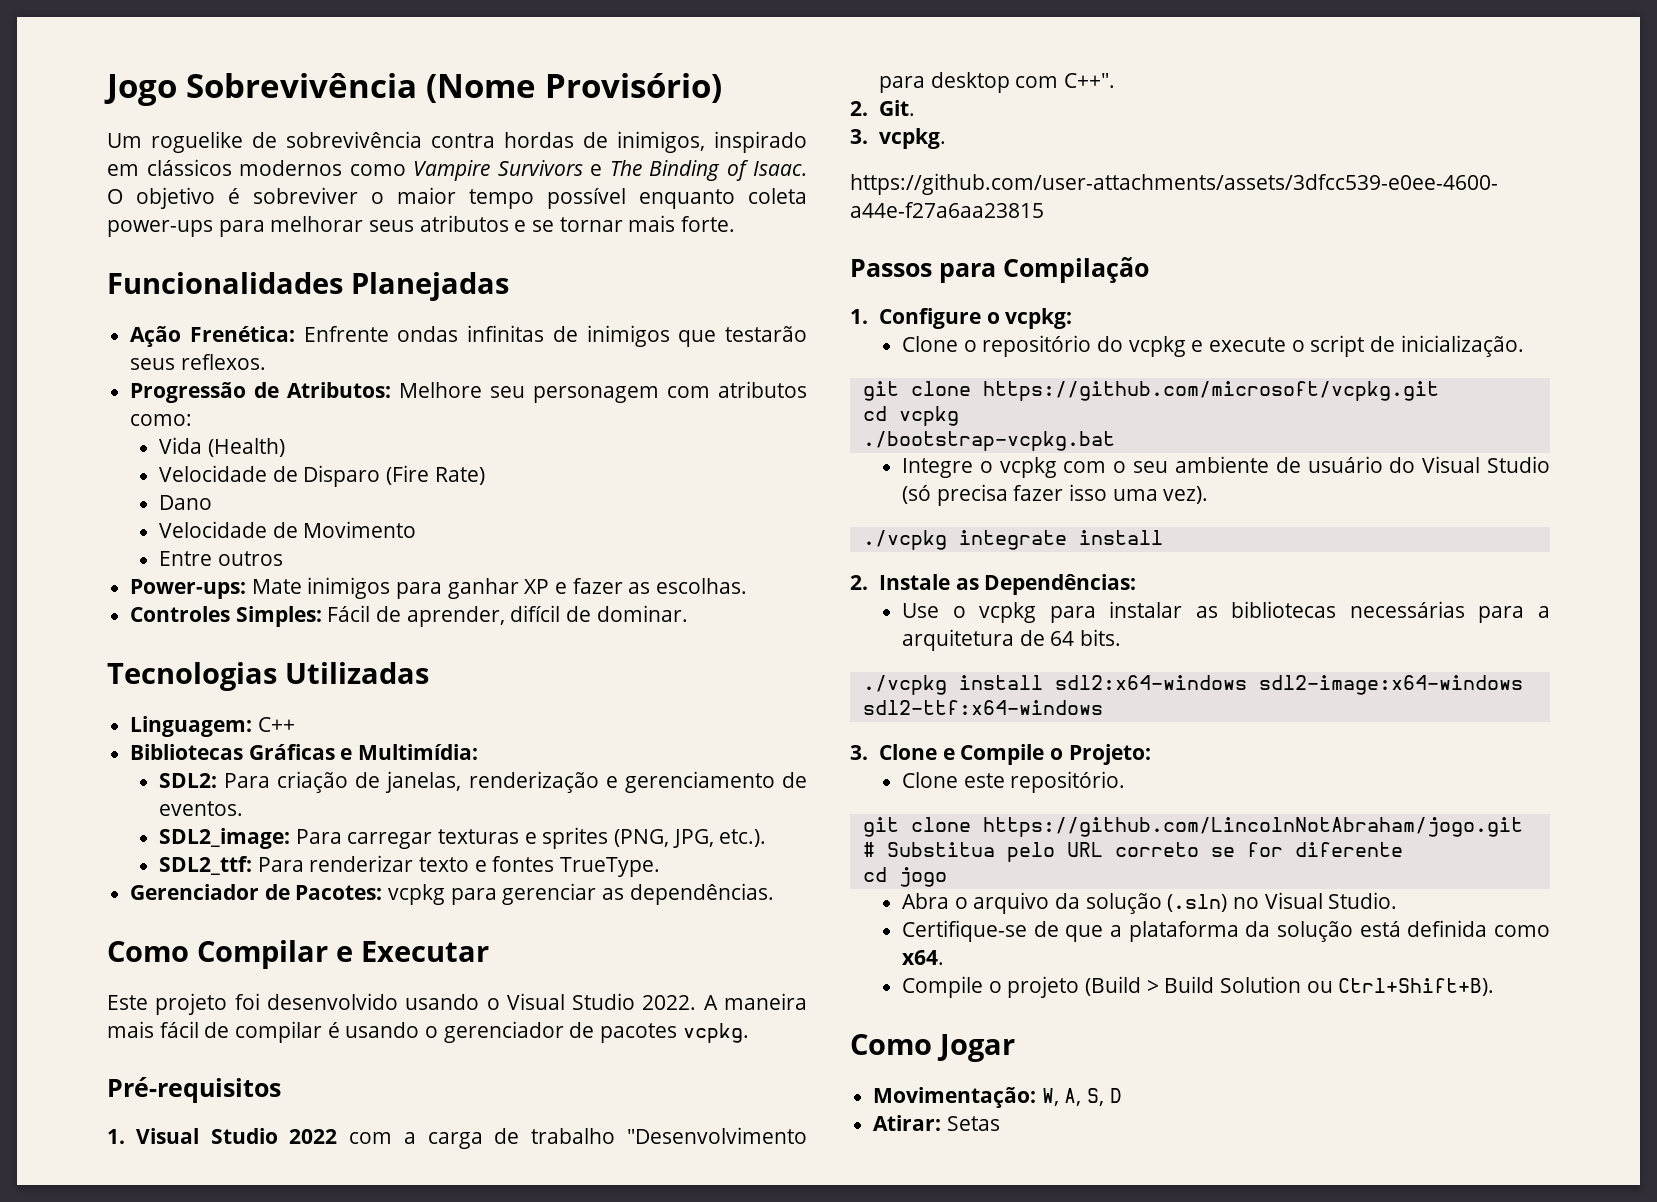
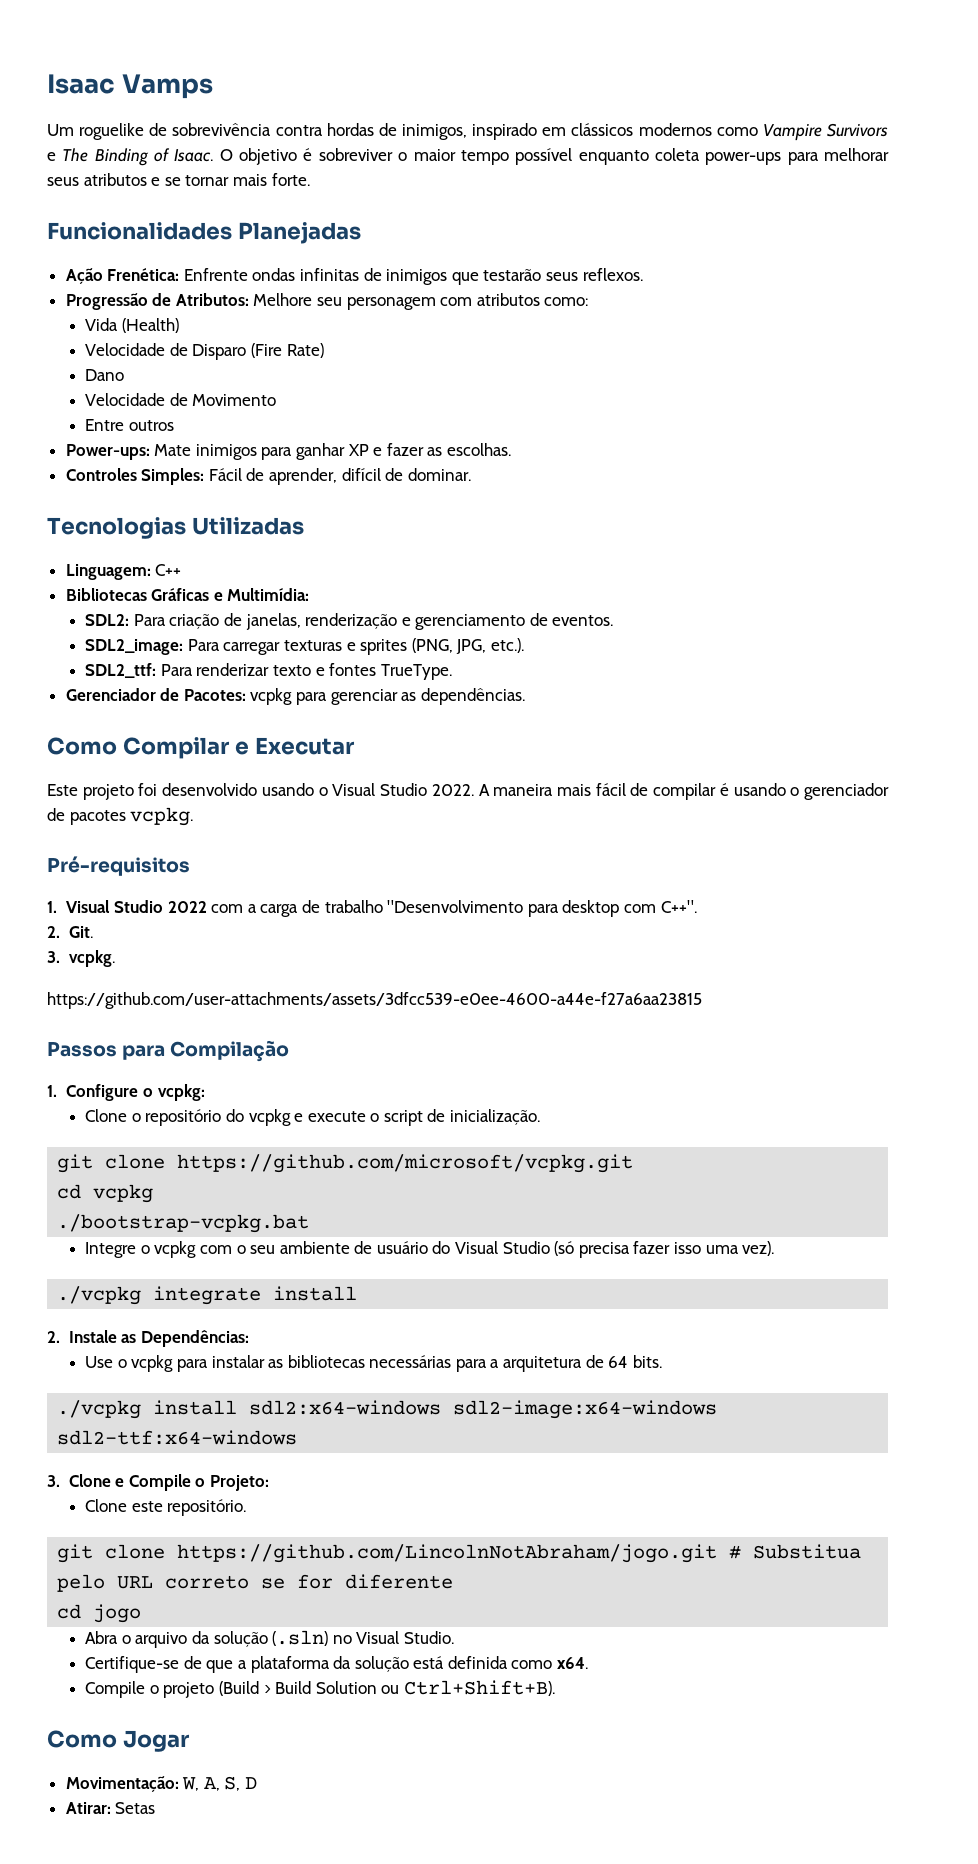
[104,73,722,106] Jogo Sobrevivência (Nome Provisório) -> [47,74,213,99] Isaac Vamps

